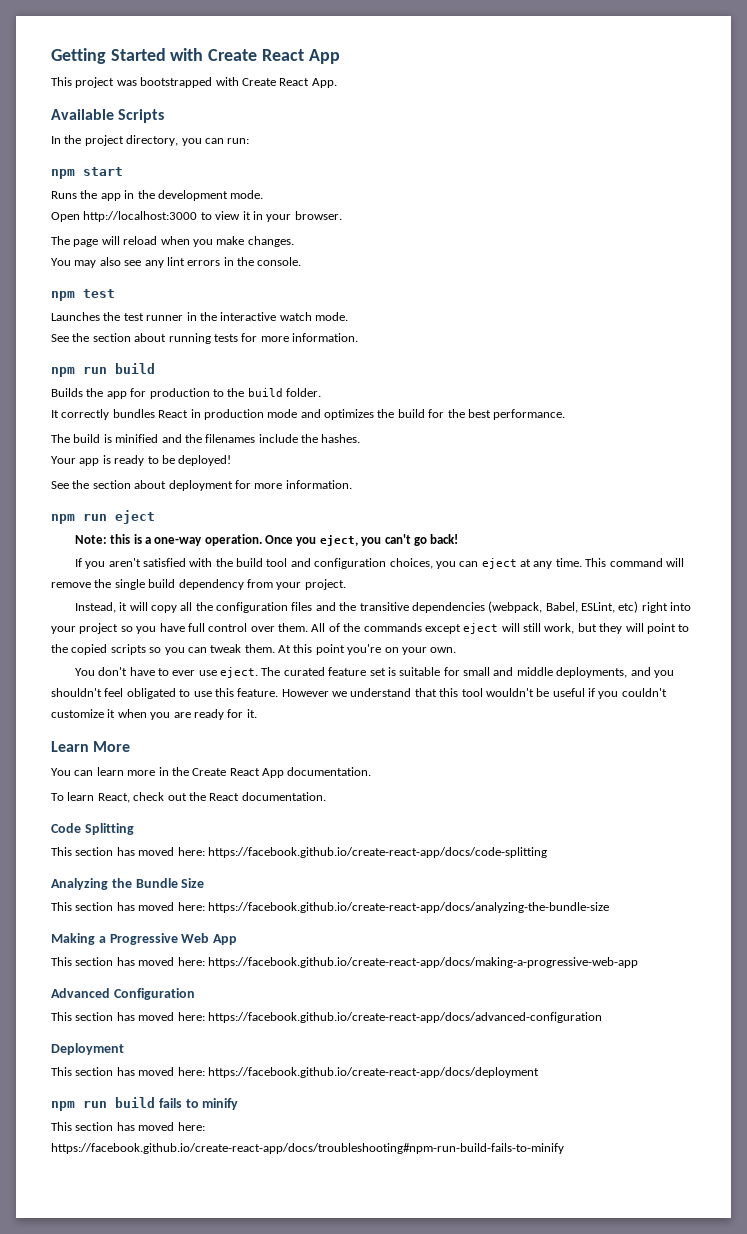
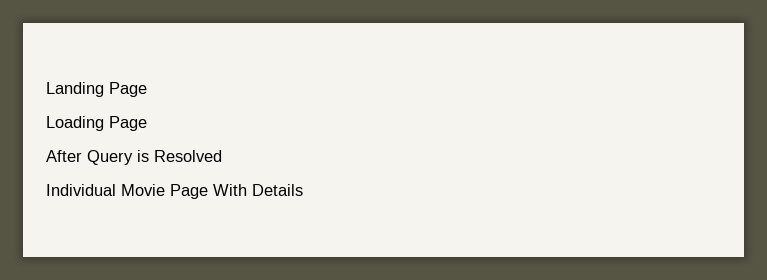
[51,48,340,64] [51,77,337,88] [51,109,165,123] [51,135,250,146] [51,167,123,179] [51,190,264,201] [51,211,342,222] [51,236,294,247] [51,257,302,268] [51,289,115,301] [51,312,348,321] [51,333,358,344] [51,363,155,377] [51,388,321,399] [51,409,566,420] [51,434,361,443] [51,455,232,466] [51,480,352,491] [51,510,155,524] [74,534,459,546] [74,558,684,569] [51,579,346,590] [74,601,692,613] [51,623,690,634] [51,644,457,655] [74,667,674,678] [51,688,667,699] [51,709,257,720] [51,741,131,752] [51,767,372,778] [51,792,326,803] [51,823,134,835] [51,847,547,858] [51,878,205,890] [51,902,609,913] [51,933,238,945] [51,957,638,968] [51,988,195,1000] [51,1012,602,1023] [51,1043,124,1055] [51,1067,539,1078] [51,1097,239,1111] [51,1122,205,1131] [51,1143,564,1154] Getting Started with Create React App // This project was bootstrapped with Create React App. // Available Scripts // In the project directory, you can run: // npm start // Runs the app in the development mode. // Open http://localhost:3000 to view it in your browser. // The page will reload when you make changes. // You may also see any lint errors in the console. // npm test // Launches the test runner in the interactive watch mode. // See the section about running tests for more information. // npm run build // Builds the app for production to the build folder. // It correctly bundles React in production mode and optimizes the build for the best performance. // The build is minified and the filenames include the hashes. // Your app is ready to be deployed! // See the section about deployment for more information. // npm run eject // Note: this is a one-way operation. Once you eject, you can't go back! // If you aren't satisfied with the build tool and configuration choices, you can eject at any time. This command will remove the single build dependency from your project. // Instead, it will copy all the configuration files and the transitive dependencies (webpack, Babel, ESLint, etc) right into your project so you have full control over them. All of the commands except eject will still work, but they will point to the copied scripts so you can tweak them. At this point you're on your own. // You don't have to ever use eject. The curated feature set is suitable for small and middle deployments, and you shouldn't feel obligated to use this feature. However we understand that this tool wouldn't be useful if you couldn't customize it when you are ready for it. // Learn More // You can learn more in the Create React App documentation. // To learn React, check out the React documentation. // Code Splitting // This section has moved here: https://facebook.github.io/create-react-app/docs/code-splitting // Analyzing the Bundle Size // This section has moved here: https://facebook.github.io/create-react-app/docs/analyzing-the-bundle-size // Making a Progressive Web App // This section has moved here: https://facebook.github.io/create-react-app/docs/making-a-progressive-web-app // Advanced Configuration // This section has moved here: https://facebook.github.io/create-react-app/docs/advanced-configuration // Deployment // This section has moved here: https://facebook.github.io/create-react-app/docs/deployment // npm run build fails to minify // This section has moved here: https://facebook.github.io/create-react-app/docs/troubleshooting#npm-run-build-fails-to-minify -> [46,82,147,97] [46,116,147,131] [46,150,222,165] [46,184,303,199] Landing Page // Loading Page // After Query is Resolved // Individual Movie Page With Details

